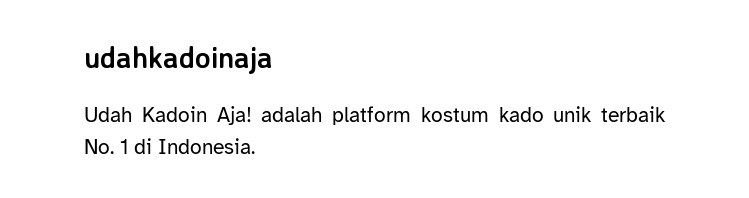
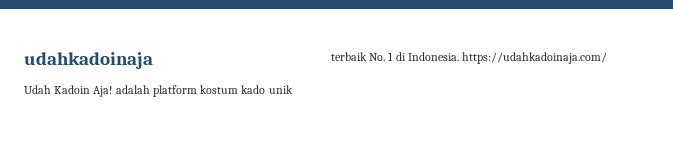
(255, 146) none -> [462,52,608,64] https://udahkadoinaja.com/

